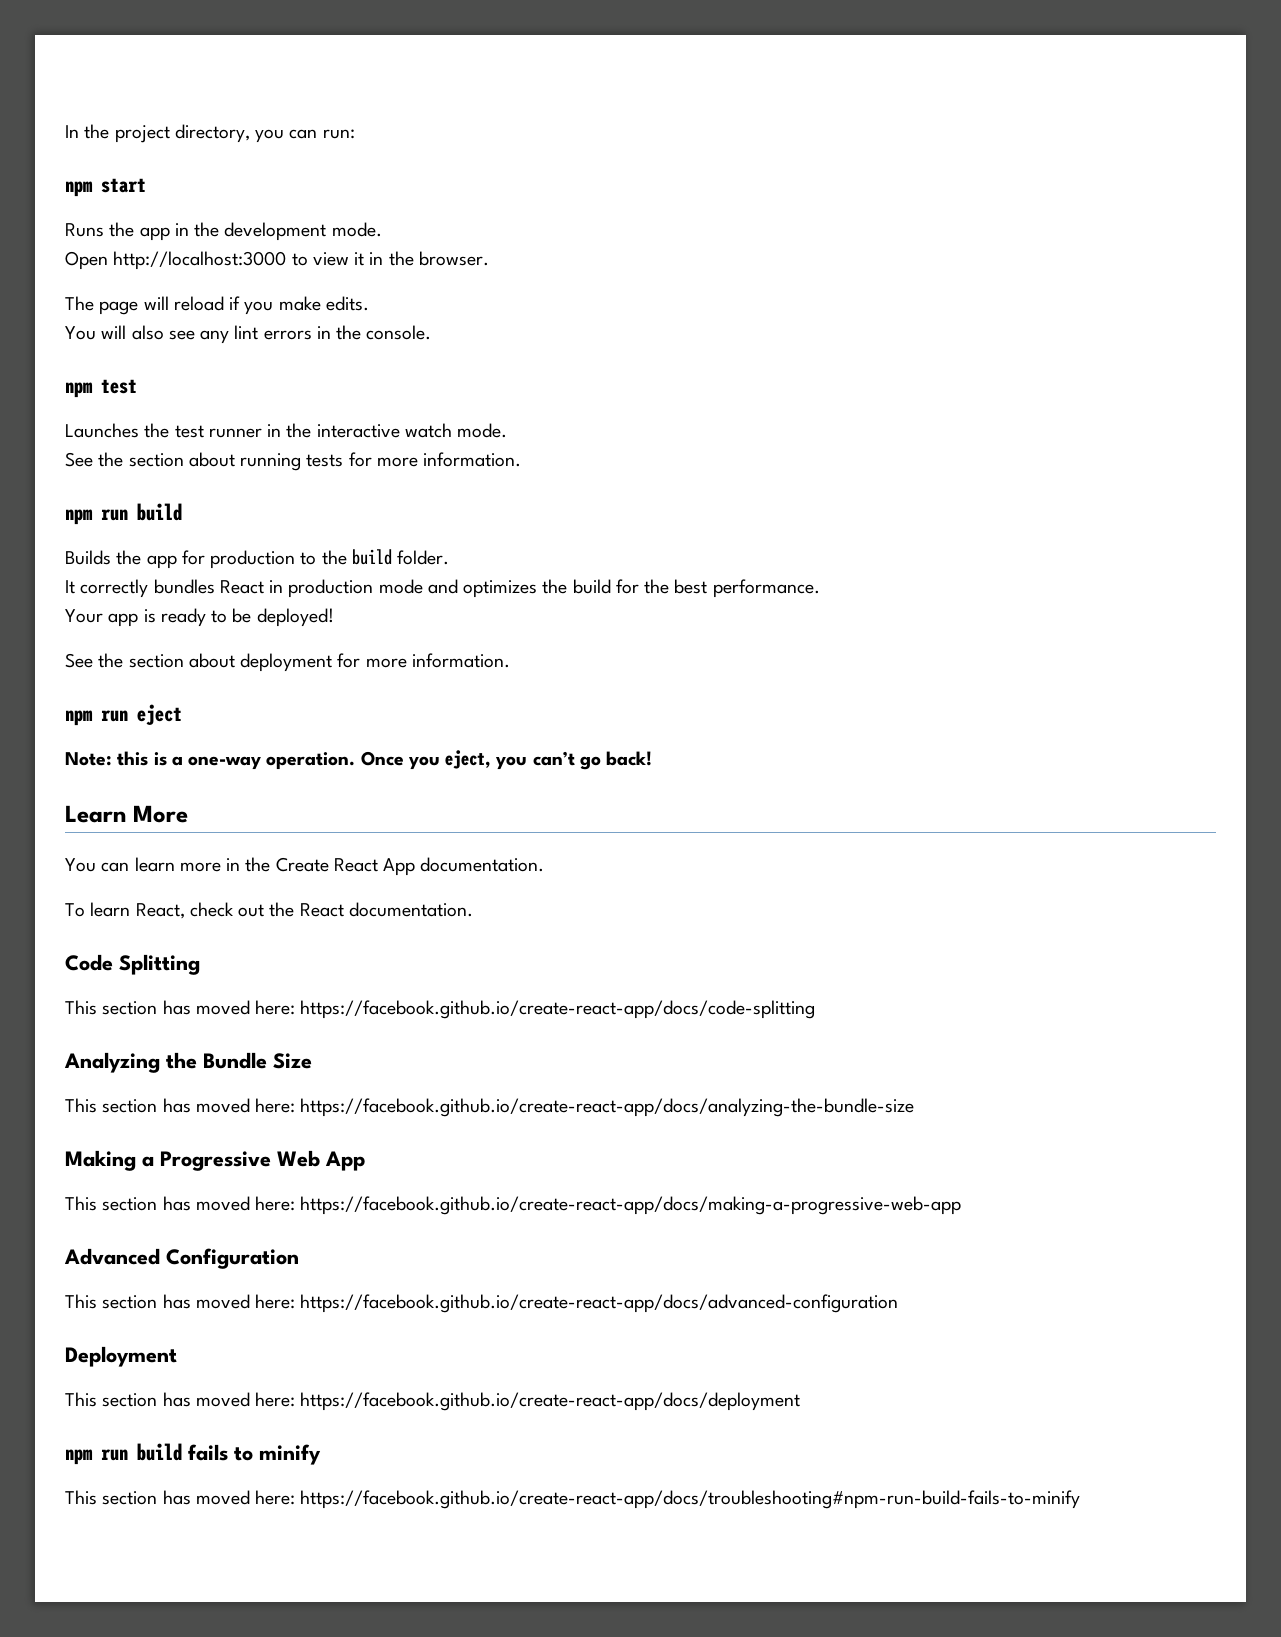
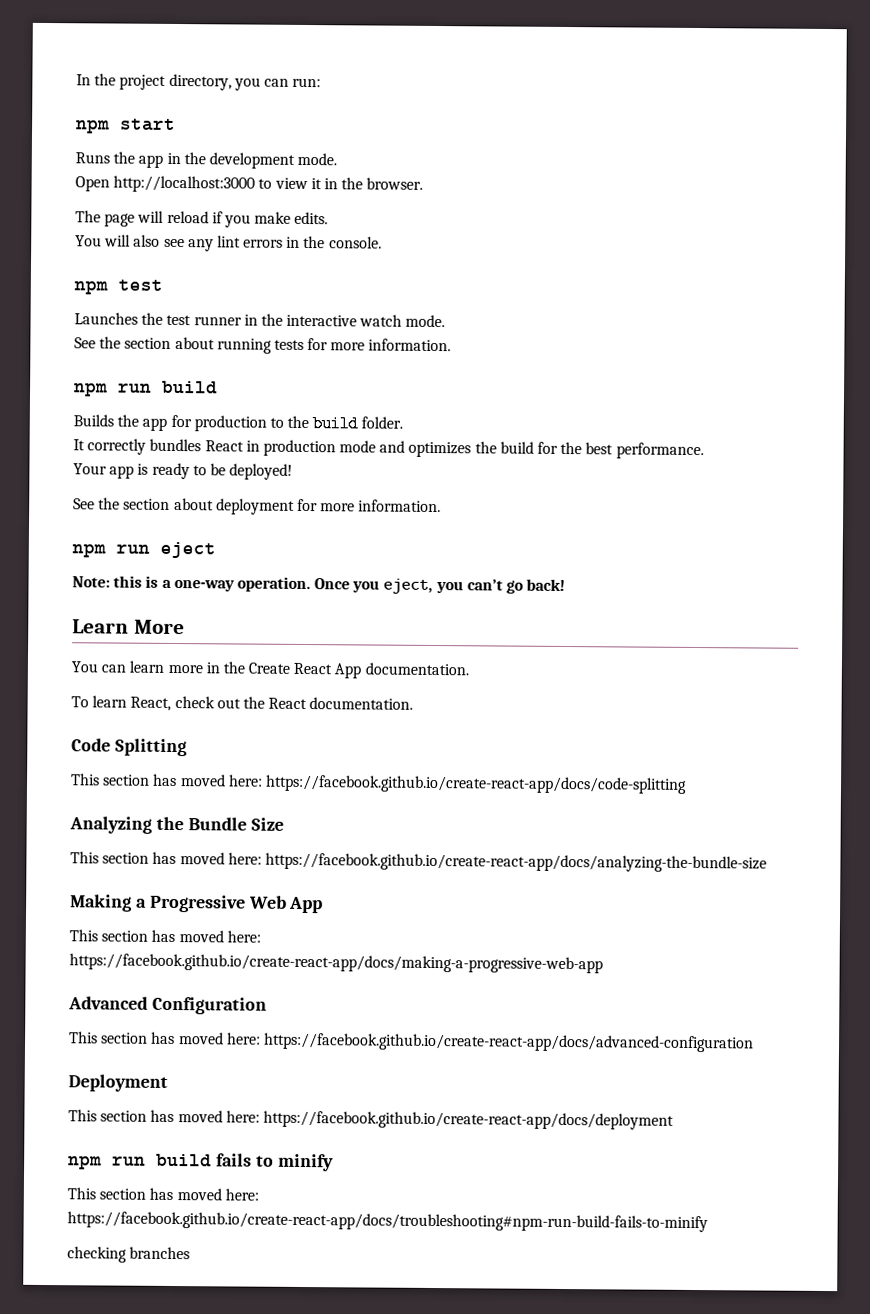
(1081, 1499) none -> [67,1246,191,1263] // checking branches

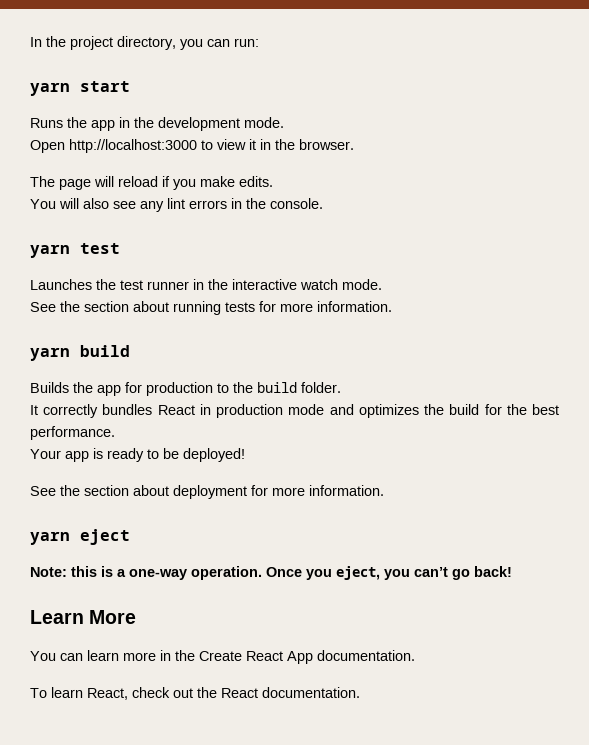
[76,119,110,134] npm -> [30,83,70,96] yarn
[74,280,108,295] npm -> [30,245,70,258] yarn
[73,382,152,397] npm run -> [30,348,70,361] yarn
[72,543,150,558] npm run -> [30,532,70,545] yarn
[71,738,187,757] [71,773,687,794] [69,816,284,834] [70,851,767,873] [70,894,324,914] [69,929,261,943] [69,953,603,974] [68,996,267,1015] [69,1031,754,1053] [68,1074,168,1092] [68,1109,674,1130] [68,1153,334,1172] [67,1187,259,1201] [67,1211,708,1233] [67,1246,191,1263] // Code Splitting // This section has moved here: https://facebook.github.io/create-react-app/docs/code-splitting // Analyzing the Bundle Size // This section has moved here: https://facebook.github.io/create-react-app/docs/analyzing-the-bundle-size // Making a Progressive Web App // This section has moved here: https://facebook.github.io/create-react-app/docs/making-a-progressive-web-app // Advanced Configuration // This section has moved here: https://facebook.github.io/create-react-app/docs/advanced-configuration // Deployment // This section has moved here: https://facebook.github.io/create-react-app/docs/deployment // npm run build fails to minify // This section has moved here: https://facebook.github.io/create-react-app/docs/troubleshooting#npm-run-build-fails-to-minify // checking branches -> (360, 692) none

